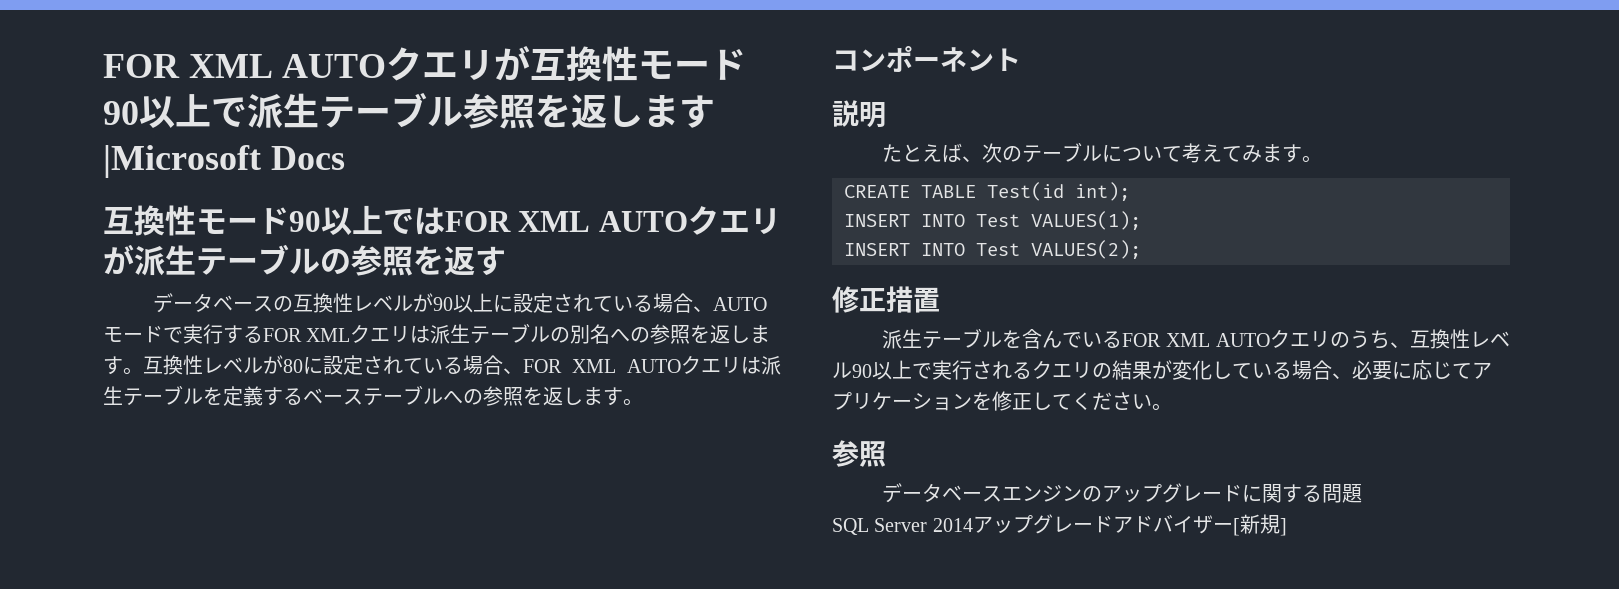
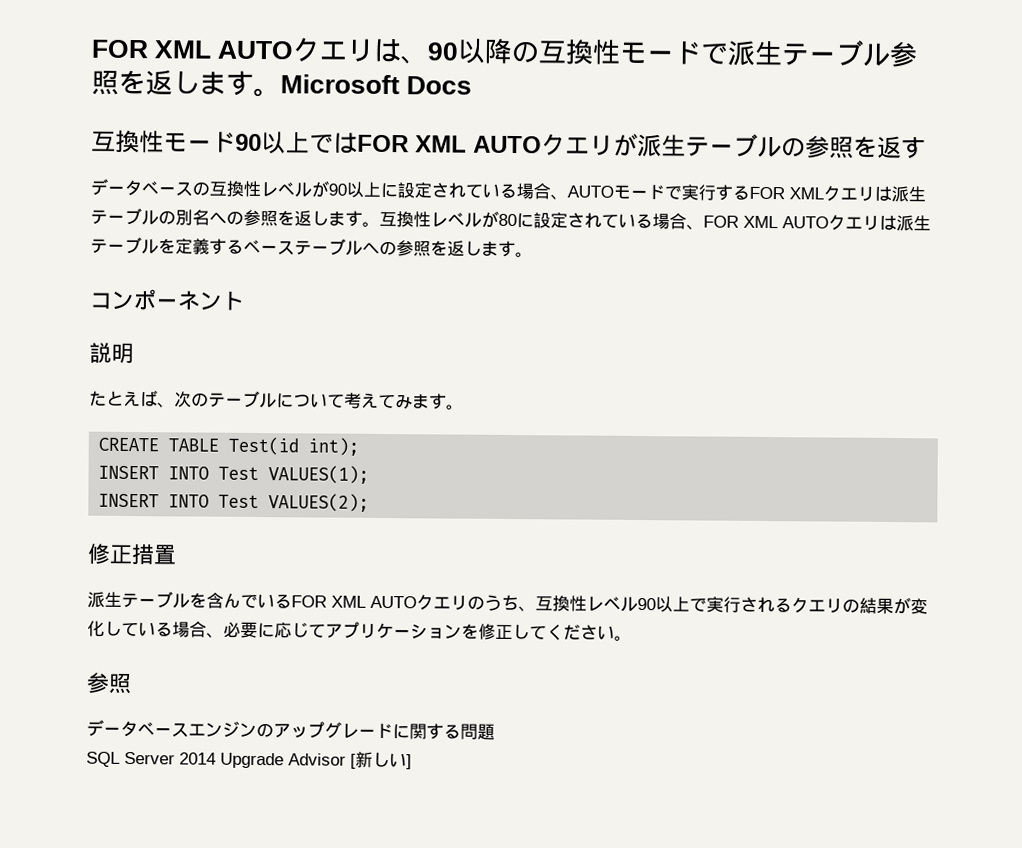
[103,46,747,82] [103,94,211,128] FOR XML AUTOクエリが互換性モード90以上 -> [91,37,703,65] FOR XML AUTOクエリは、90以降の互換性モード
[103,145,261,178] |Microsoft -> [253,74,400,98] 。Microsoft
[972,514,1280,536] アップグレードアドバイザー[新規 -> [220,751,407,769] Upgrade Advisor [新しい

